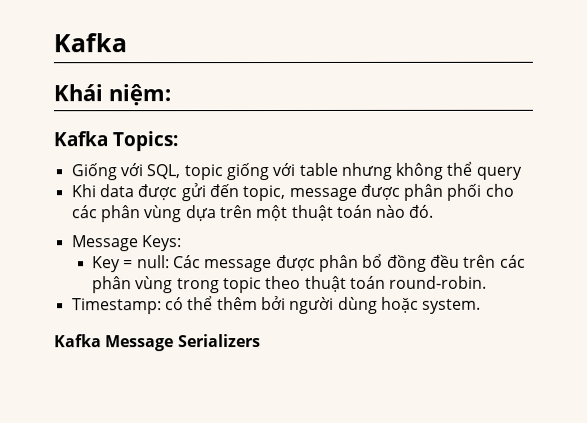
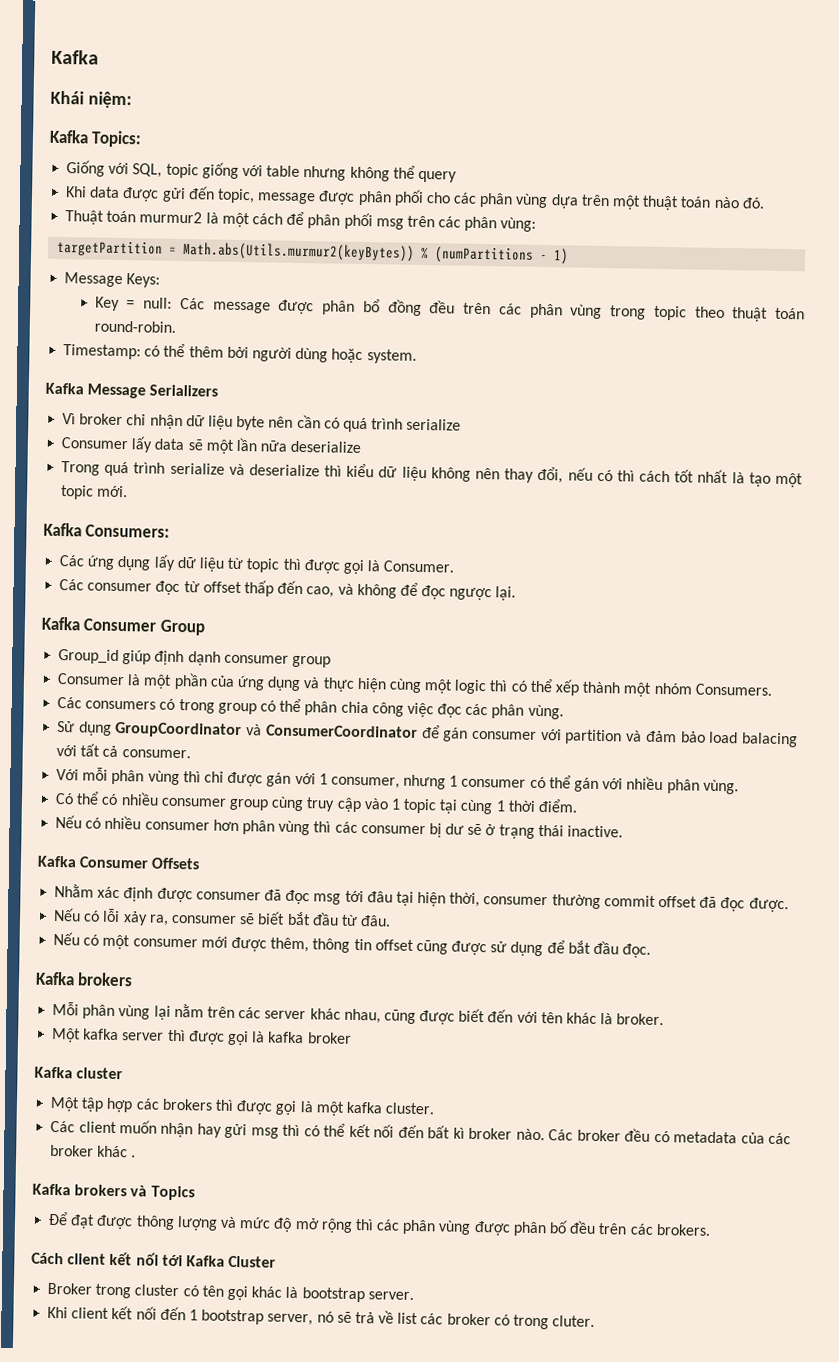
(435, 211) none -> [65,210,537,232] [57,239,570,265] // Thuật toán murmur2 là một cách để phân phối msg trên các phân vùng: // targetPartition = Math.abs(Utils.murmur2(keyBytes)) % (numPartitions - 1)
(261, 341) none -> [62,413,462,433] [61,436,362,454] [61,461,803,488] [60,485,129,500] [43,522,171,538] [59,554,455,575] [59,579,517,601] [41,616,205,636] [58,649,331,668] [57,672,772,697] [57,697,564,720] [57,721,798,748] [56,743,191,759] [56,767,739,795] [55,791,579,815] [55,814,624,839] [37,855,201,870] [54,883,789,913] [53,907,392,927] [53,931,652,958] [35,971,134,987] [52,1001,665,1026] [51,1027,352,1046] [34,1066,124,1080] [50,1096,436,1116] [50,1120,791,1145] [50,1144,137,1158] [32,1183,195,1201] [48,1211,711,1237] [31,1251,277,1268] [47,1282,414,1303] [47,1305,596,1330] // Vì broker chỉ nhận dữ liệu byte nên cần có quá trình serialize // Consumer lấy data sẽ một lần nữa deserialize // Trong quá trình serialize và deserialize thì kiểu dữ liệu không nên thay đổi, nếu có thì cách tốt nhất là tạo một topic mới. // Kafka Consumers: // Các ứng dụng lấy dữ liệu từ topic thì được gọi là Consumer. // Các consumer đọc từ offset thấp đến cao, và không để đọc ngược lại. // Kafka Consumer Group // Group_id giúp định dạnh consumer group // Consumer là một phần của ứng dụng và thực hiện cùng một logic thì có thể xếp thành một nhóm Consumers. // Các consumers có trong group có thể phân chia công việc đọc các phân vùng. // Sử dụng GroupCoordinator và ConsumerCoordinator để gán consumer với partition và đảm bảo load balacing với tất cả consumer. // Với mỗi phân vùng thì chỉ được gán với 1 consumer, nhưng 1 consumer có thể gán với nhiều phân vùng. // Có thể có nhiều consumer group cùng truy cập vào 1 topic tại cùng 1 thời điểm. // Nếu có nhiều consumer hơn phân vùng thì các consumer bị dư sẽ ở trạng thái inactive. // Kafka Consumer Offsets // Nhằm xác định được consumer đã đọc msg tới đâu tại hiện thời, consumer thường commit offset đã đọc được. // Nếu có lỗi xảy ra, consumer sẽ biết bắt đầu từ đâu. // Nếu có một consumer mới được thêm, thông tin offset cũng được sử dụng để bắt đầu đọc. // Kafka brokers // Mỗi phân vùng lại nằm trên các server khác nhau, cũng được biết đến với tên khác là broker. // Một kafka server thì được gọi là kafka broker // Kafka cluster // Một tập hợp các brokers thì được gọi là một kafka cluster. // Các client muốn nhận hay gửi msg thì có thể kết nối đến bất kì broker nào. Các broker đều có metadata của các broker khác . // Kafka brokers và Topics // Để đạt được thông lượng và mức độ mở rộng thì các phân vùng được phân bố đều trên các brokers. // Cách client kết nối tới Kafka Cluster // Broker trong cluster có tên gọi khác là bootstrap server. // Khi client kết nối đến 1 bootstrap server, nó sẽ trả về list các broker có trong cluter.

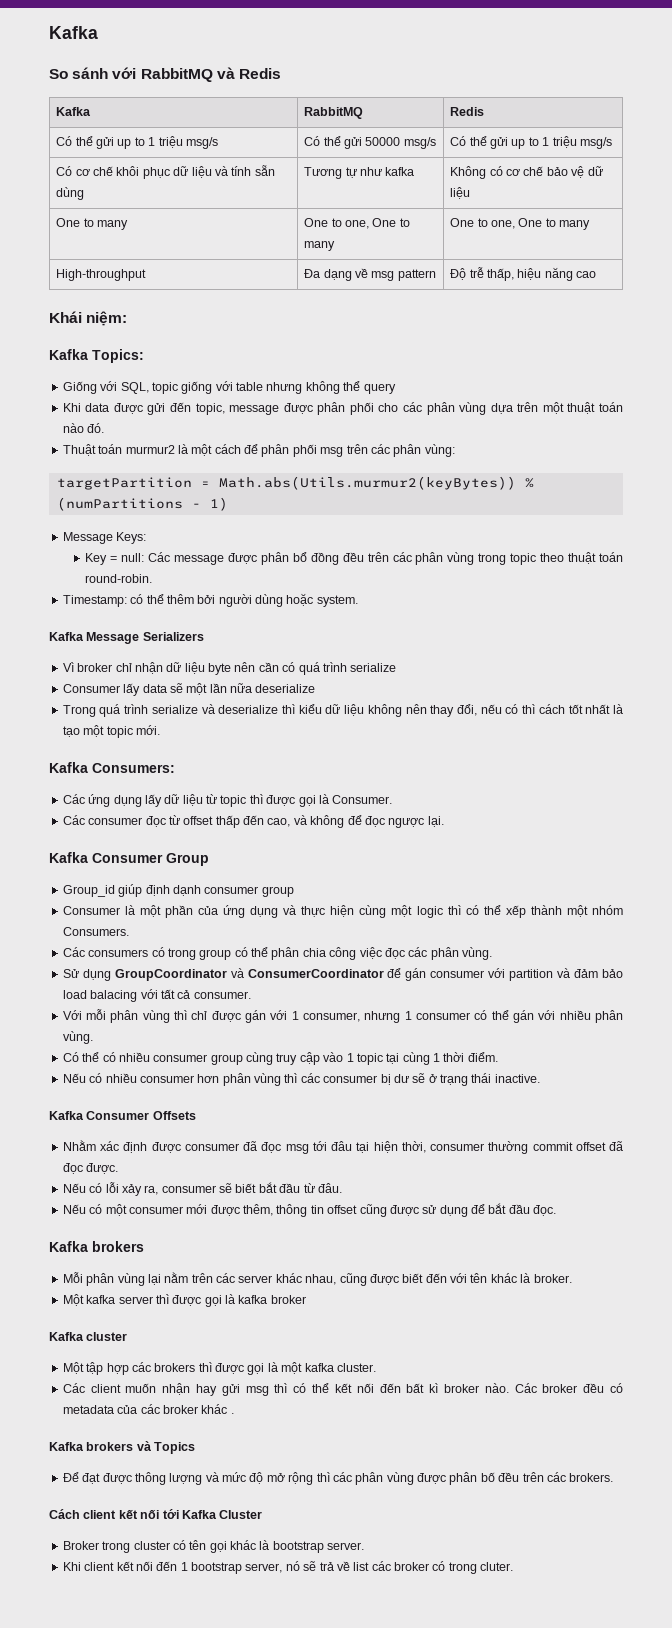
[51,49,99,65] Kafka -> [49,26,98,39] [49,67,281,82] [56,107,92,116] [304,107,364,119] [450,107,485,116] [56,136,218,149] [304,136,436,149] [450,136,612,149] [56,165,275,179] [56,187,85,200] [304,167,415,179] [450,166,603,179] [450,187,471,199] [56,218,128,230] [304,218,410,229] [304,241,336,251] [450,218,591,230] [56,269,147,281] [304,268,436,281] [450,267,597,281] Kafka // So sánh với RabbitMQ và Redis // Kafka | RabbitMQ | Redis // Có thể gửi up to 1 triệu msg/s | Có thể gửi 50000 msg/s | Có thể gửi up to 1 triệu msg/s // Có cơ chế khôi phục dữ liệu và tính sẵn dùng | Tương tự như kafka | Không có cơ chế bảo vệ dữ liệu // One to many | One to one, One to many | One to one, One to many // High-throughput | Đa dạng về msg pattern | Độ trễ thấp, hiệu năng cao

